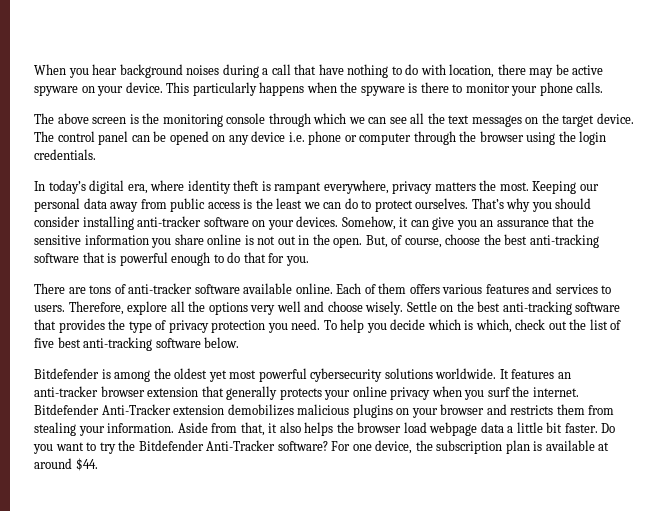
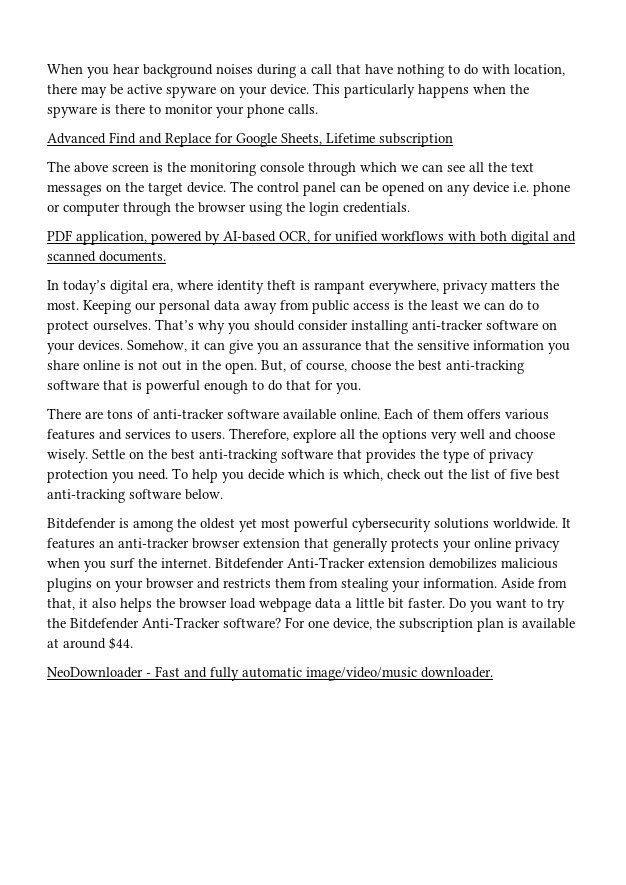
(604, 87) none -> [47,132,453,147] // Advanced Find and Replace for Google Sheets, Lifetime subscription
(96, 154) none -> [47,230,576,245] [47,251,166,262] // PDF application, powered by AI-based OCR, for unified workflows with both digital and scanned documents.
(98, 464) none -> [47,666,493,681] // NeoDownloader - Fast and fully automatic image/video/music downloader.

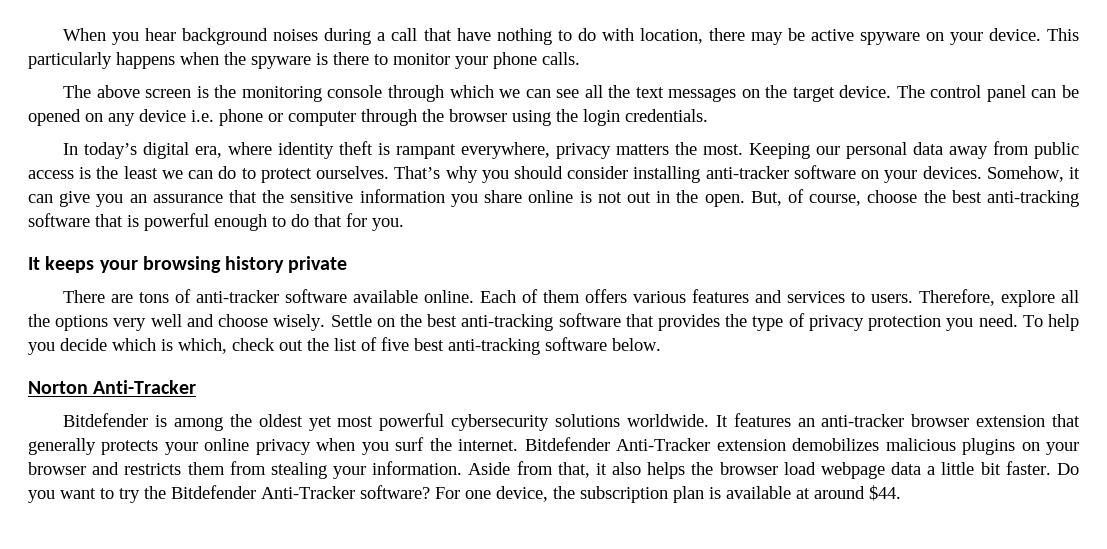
[47,132,453,147] // Advanced Find and Replace for Google Sheets, Lifetime subscription -> (580, 58) none
[47,230,576,245] [47,251,166,262] // PDF application, powered by AI-based OCR, for unified workflows with both digital and scanned documents. -> (708, 115) none
(361, 388) none -> [28,256,348,273] // It keeps your browsing history private
(223, 494) none -> [28,380,197,394] // Norton Anti-Tracker
[47,666,493,681] // NeoDownloader - Fast and fully automatic image/video/music downloader. -> (901, 493) none

